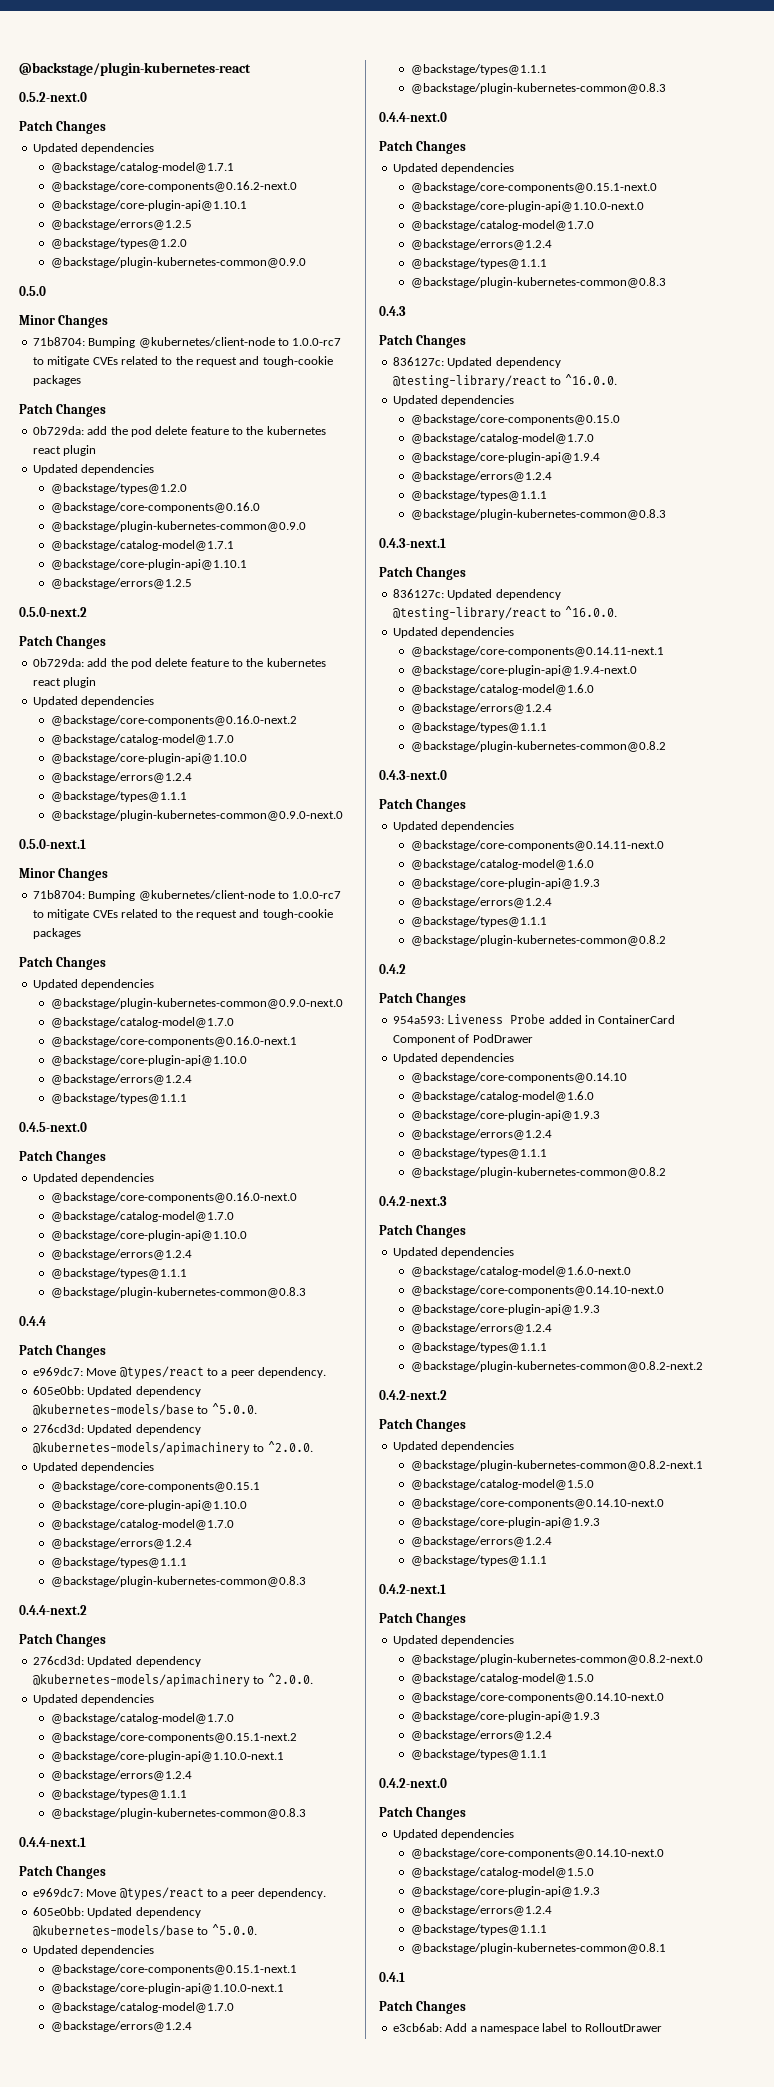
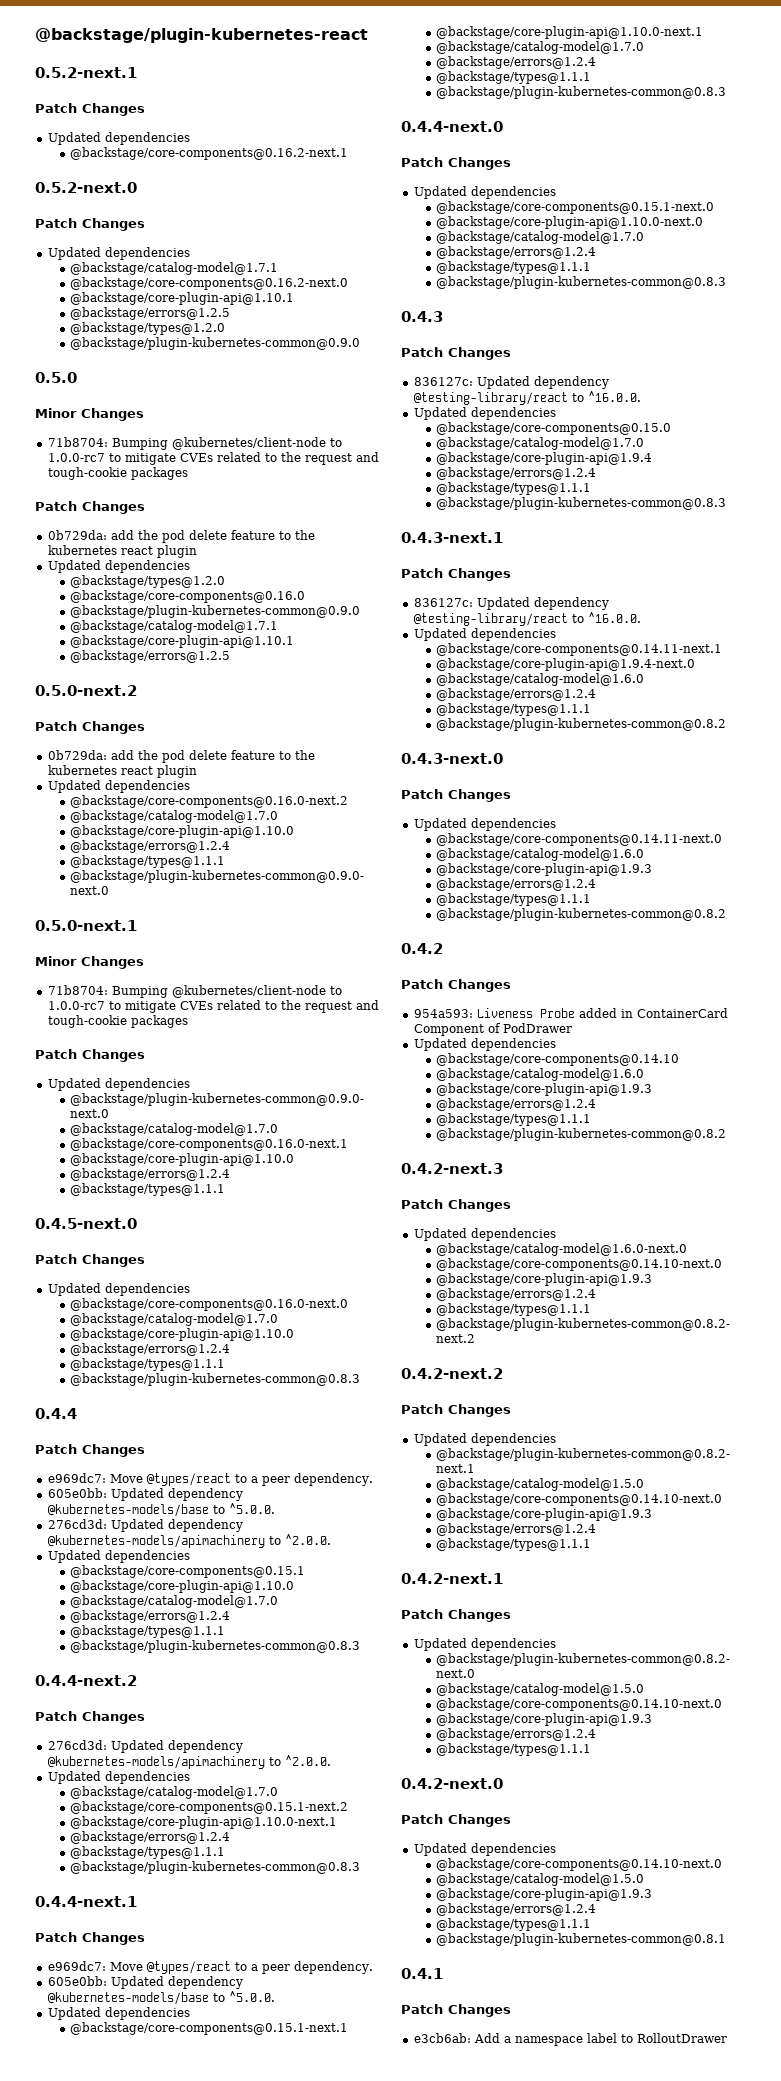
(251, 69) none -> [35,67,137,78] [35,103,145,116] [47,132,190,145] [70,147,349,160] // 0.5.2-next.1 // Patch Changes // Updated dependencies // @backstage/core-components@0.16.2-next.1

